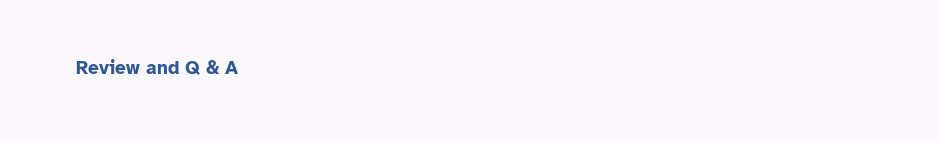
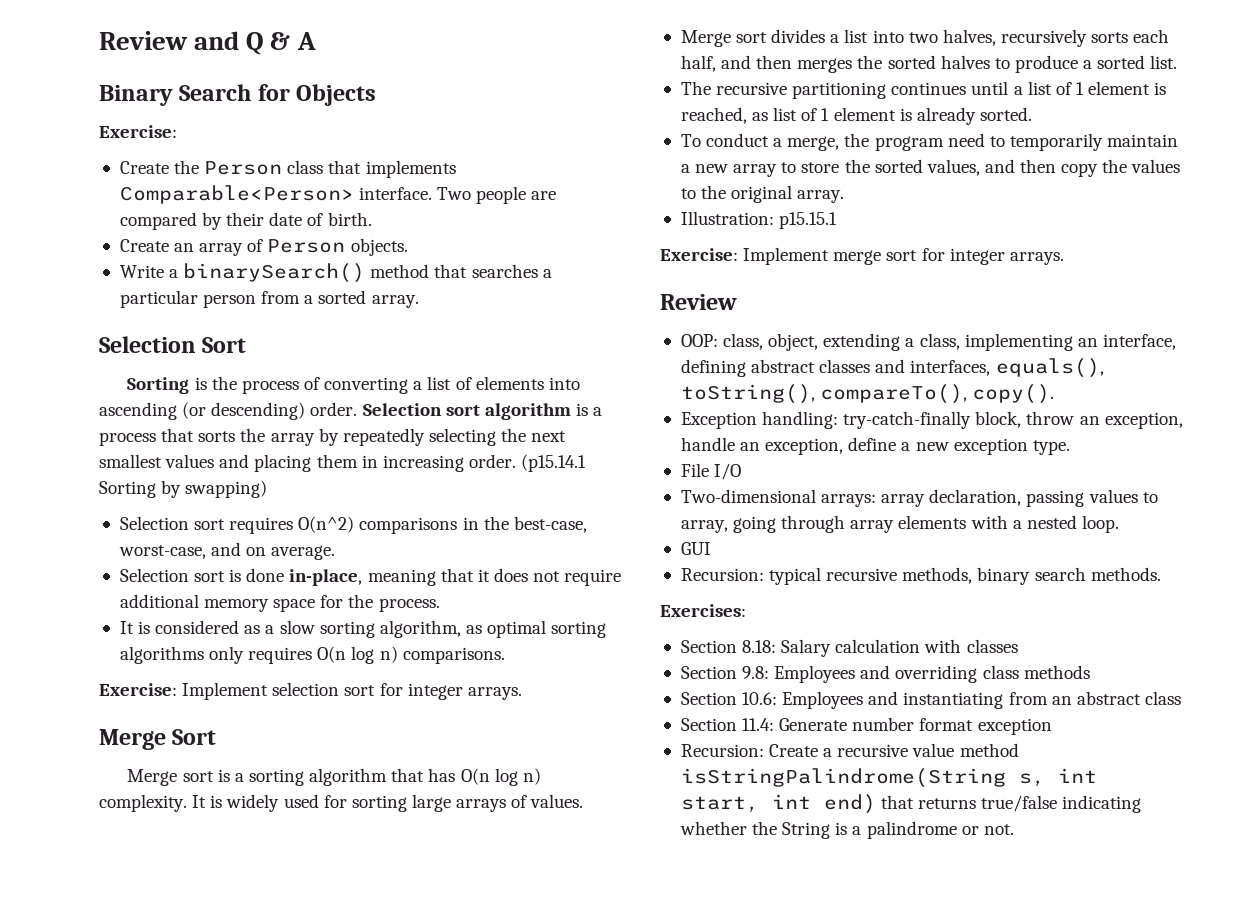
(239, 67) none -> [99,84,377,106] [99,125,177,138] [119,160,456,178] [119,185,557,204] [119,212,372,230] [119,238,408,256] [119,263,552,283] [119,290,419,308] [99,336,247,353] [127,376,580,394] [99,402,603,420] [99,428,567,446] [99,454,587,472] [99,480,268,498] [119,516,587,534] [118,542,336,560] [119,568,622,586] [119,594,440,612] [119,620,607,638] [119,646,505,664] [99,682,522,700] [99,729,217,750] [127,768,541,786] [99,794,584,812] [680,29,1170,47] [680,55,1178,73] [680,81,1167,99] [680,107,1032,125] [680,133,1179,151] [680,159,1181,177] [680,185,845,203] [680,211,838,229] [660,247,1064,265] [660,294,737,310] [680,333,1176,351] [680,358,1104,378] [680,384,1055,404] [680,411,1183,429] [680,437,1070,455] [680,463,742,480] [680,489,1158,507] [680,515,1119,533] [680,542,711,555] [680,567,1161,585] [660,604,746,617] [680,639,1018,657] [680,665,1090,683] [680,691,1181,709] [680,717,1052,735] [680,743,1019,757] [680,768,1097,788] [680,794,1142,814] [679,821,1014,839] // Binary Search for Objects // Exercise: // Create the Person class that implements Comparable<Person> interface. Two people are compared by their date of birth. // Create an array of Person objects. // Write a binarySearch() method that searches a particular person from a sorted array. // Selection Sort // Sorting is the process of converting a list of elements into ascending (or descending) order. Selection sort algorithm is a process that sorts the array by repeatedly selecting the next smallest values and placing them in increasing order. (p15.14.1 Sorting by swapping) // Selection sort requires O(n^2) comparisons in the best-case, worst-case, and on average. // Selection sort is done in-place, meaning that it does not require additional memory space for the process. // It is considered as a slow sorting algorithm, as optimal sorting algorithms only requires O(n log n) comparisons. // Exercise: Implement selection sort for integer arrays. // Merge Sort // Merge sort is a sorting algorithm that has O(n log n) complexity. It is widely used for sorting large arrays of values. // Merge sort divides a list into two halves, recursively sorts each half, and then merges the sorted halves to produce a sorted list. // The recursive partitioning continues until a list of 1 element is reached, as list of 1 element is already sorted. // To conduct a merge, the program need to temporarily maintain a new array to store the sorted values, and then copy the values to the original array. // Illustration: p15.15.1 // Exercise: Implement merge sort for integer arrays. // Review // OOP: class, object, extending a class, implementing an interface, defining abstract classes and interfaces, equals(), toString(), compareTo(), copy(). // Exception handling: try-catch-finally block, throw an exception, handle an exception, define a new exception type. // File I/O // Two-dimensional arrays: array declaration, passing values to array, going through array elements with a nested loop. // GUI // Recursion: typical recursive methods, binary search methods. // Exercises: // Section 8.18: Salary calculation with classes // Section 9.8: Employees and overriding class methods // Section 10.6: Employees and instantiating from an abstract class // Section 11.4: Generate number format exception // Recursion: Create a recursive value method isStringPalindrome(String s, int start, int end) that returns true/false indicating whether the String is a palindrome or not.

